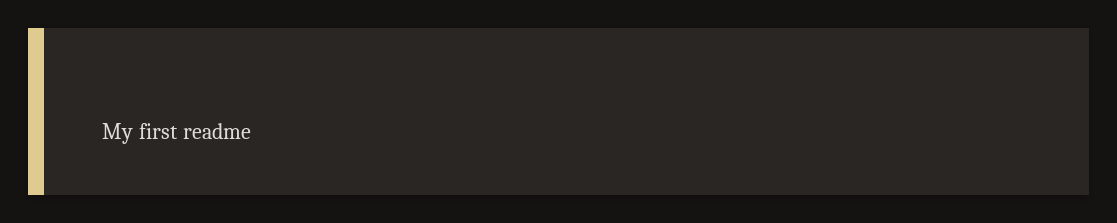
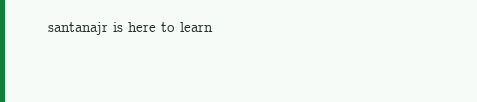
[102,123,251,144] My first readme -> [48,22,213,35] santanajr is here to learn

